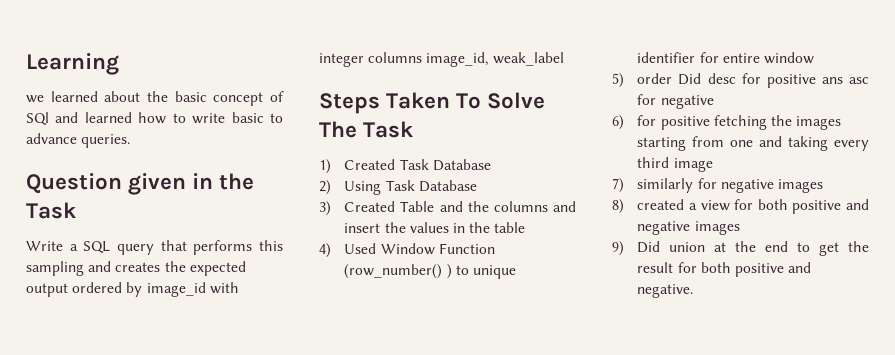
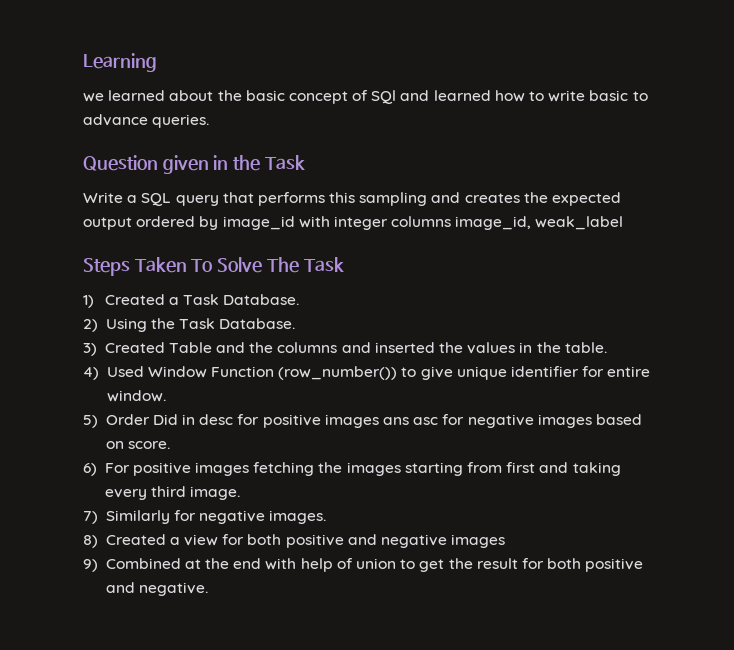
[399,159,491,171] Task Database -> [168,294,300,305] a Task Database.
[385,180,477,192] Task Database -> [150,318,296,329] the Task Database.
[344,223,381,233] insert -> [374,342,435,353] inserted
[494,222,526,233] table -> [564,342,607,353] table.
[344,264,469,279] (row_number() ) to -> [278,366,453,380] (row_number()) to give
[763,52,814,64] window -> [106,390,166,402] window.
[637,73,702,85] order Did -> [105,414,196,425] Order Did in
(816, 81) none -> [324,414,379,428] images
[612,115,710,130] // 6) for positive -> [537,414,642,428] [105,441,170,449] [83,462,250,476] images based on score. // 6) For positive images
[730,140,754,147] one -> [506,462,536,473] first
[673,158,713,172] image -> [190,486,241,500] image.
[637,178,823,193] similarly for negative images -> [105,510,327,524] Similarly for negative images.
[637,199,685,210] created -> [105,534,166,545] Created
[637,241,706,253] Did union -> [105,558,181,569] Combined
(789, 246) none -> [265,558,397,572] with help of union

